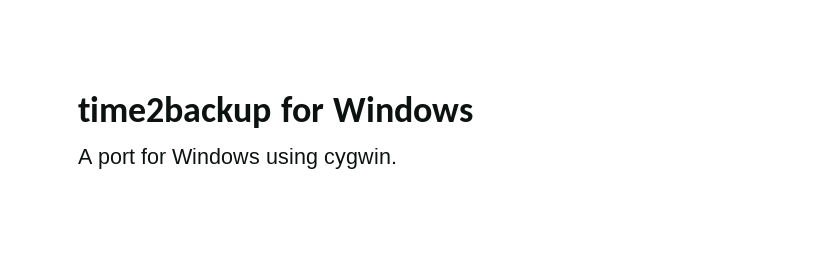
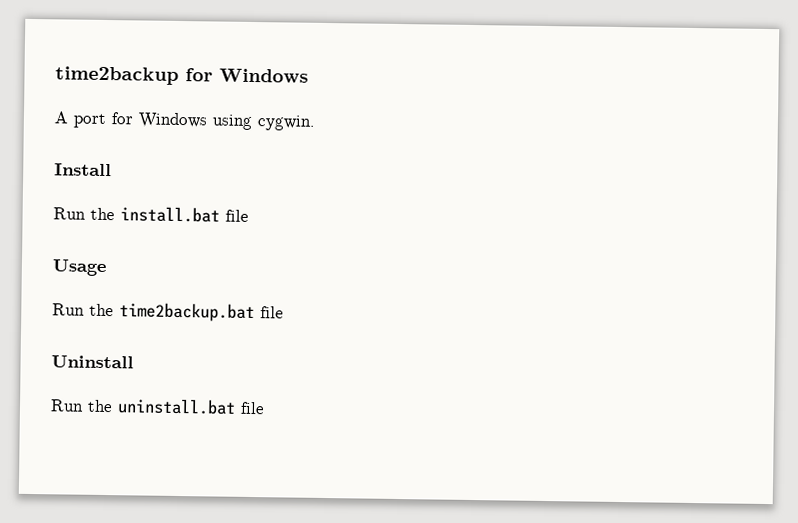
(397, 158) none -> [54,163,112,177] [53,206,249,223] [52,259,106,277] [52,302,284,323] [51,355,134,369] [50,398,265,415] // Install // Run the install.bat file // Usage // Run the time2backup.bat file // Uninstall // Run the uninstall.bat file

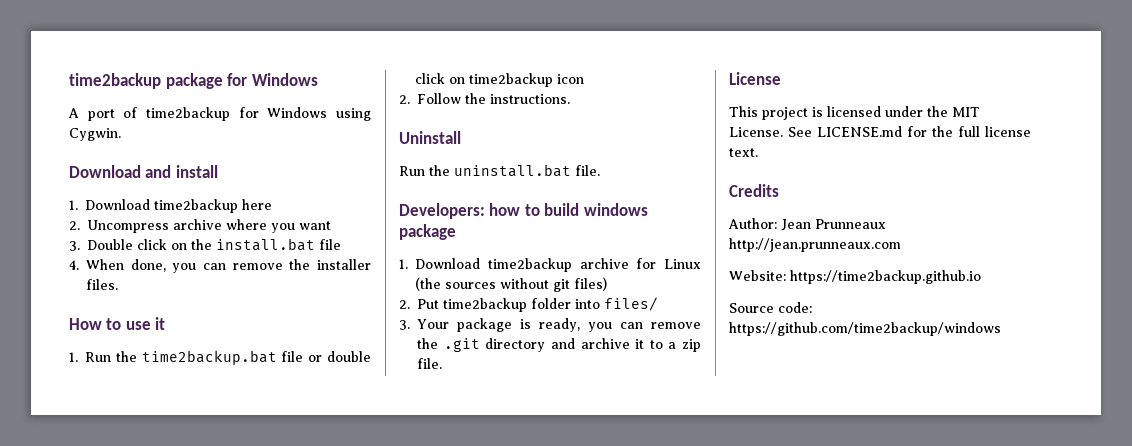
[55,66,179,85] time2backup -> [69,73,223,89] time2backup package
(106, 120) none -> [123,107,230,121] of time2backup
[257,115,315,131] [54,163,112,177] [53,206,249,223] [52,259,106,277] [52,302,284,323] [51,355,134,369] [50,398,265,415] cygwin. // Install // Run the install.bat file // Usage // Run the time2backup.bat file // Uninstall // Run the uninstall.bat file -> [69,128,121,141] [69,165,218,178] [69,199,272,213] [69,219,331,233] [69,238,341,251] [69,259,371,273] [86,279,118,290] [69,317,166,330] [69,350,371,365] [415,73,584,87] [399,93,570,104] [399,131,461,144] [399,164,600,177] [399,203,648,219] [399,224,456,240] [399,258,701,272] [415,277,607,292] [399,297,658,312] [399,318,701,332] [417,338,701,352] [417,358,442,369] [729,72,781,85] [729,106,980,120] [729,126,1031,137] [729,148,758,157] [729,184,779,197] [728,218,886,231] [729,238,901,252] [729,270,981,284] [729,302,812,313] [729,322,1001,336] Cygwin. // Download and install // 1. Download time2backup here // 2. Uncompress archive where you want // 3. Double click on the install.bat file // 4. When done, you can remove the installer files. // How to use it // 1. Run the time2backup.bat file or double click on time2backup icon // 2. Follow the instructions. // Uninstall // Run the uninstall.bat file. // Developers: how to build windows package // 1. Download time2backup archive for Linux (the sources without git files) // 2. Put time2backup folder into files/ // 3. Your package is ready, you can remove the .git directory and archive it to a zip file. // License // This project is licensed under the MIT License. See LICENSE.md for the full license text. // Credits // Author: Jean Prunneaux http://jean.prunneaux.com // Website: https://time2backup.github.io // Source code: https://github.com/time2backup/windows

